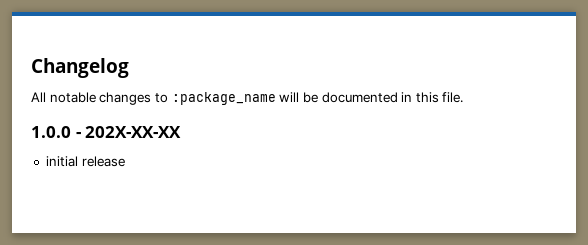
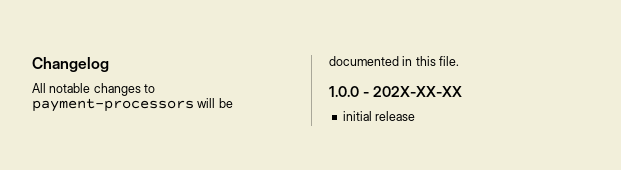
[171,92,276,105] :package_name -> [32,98,194,112] payment-processors

